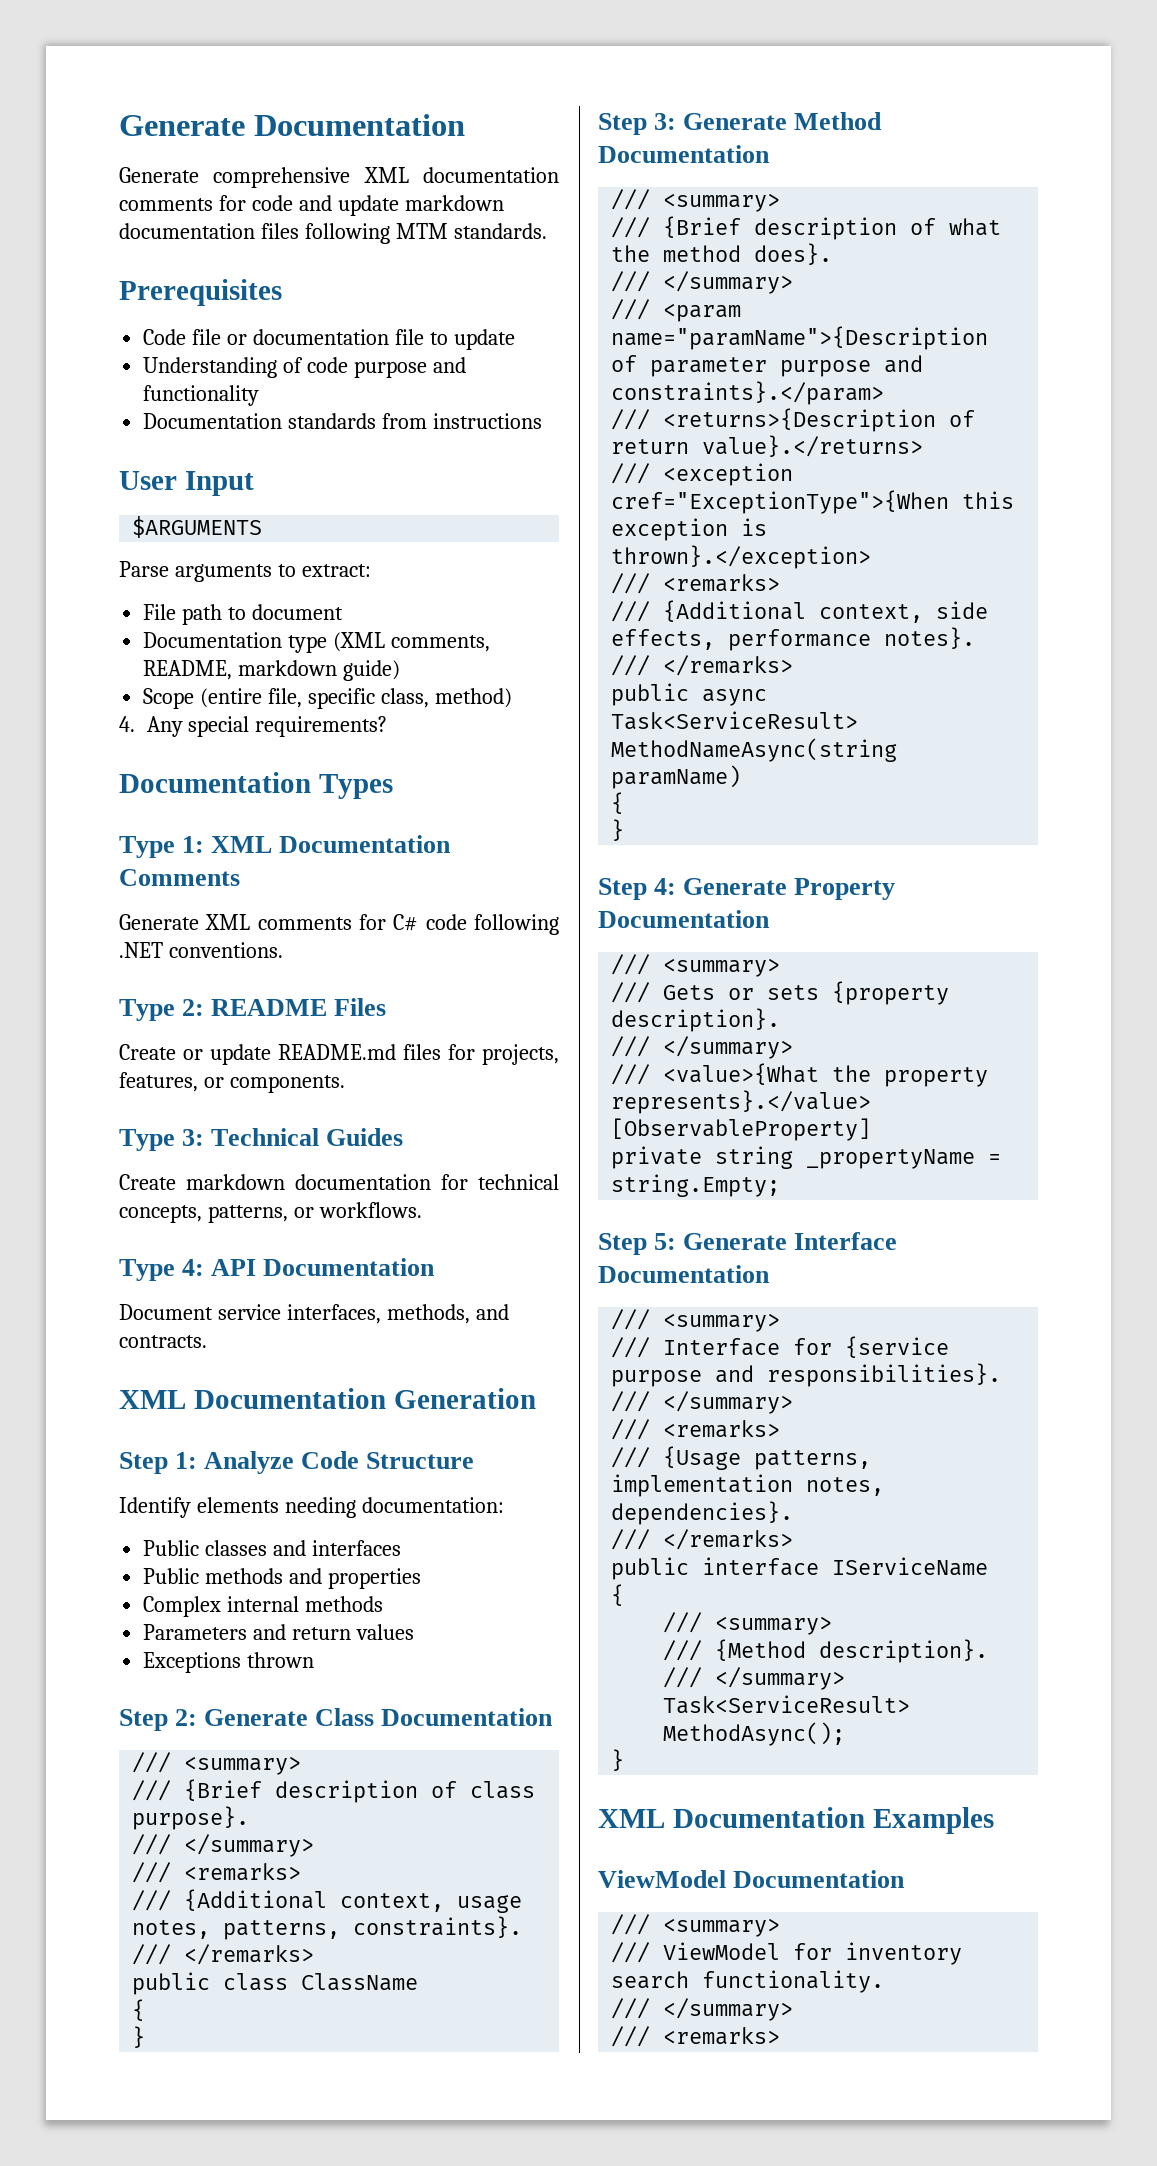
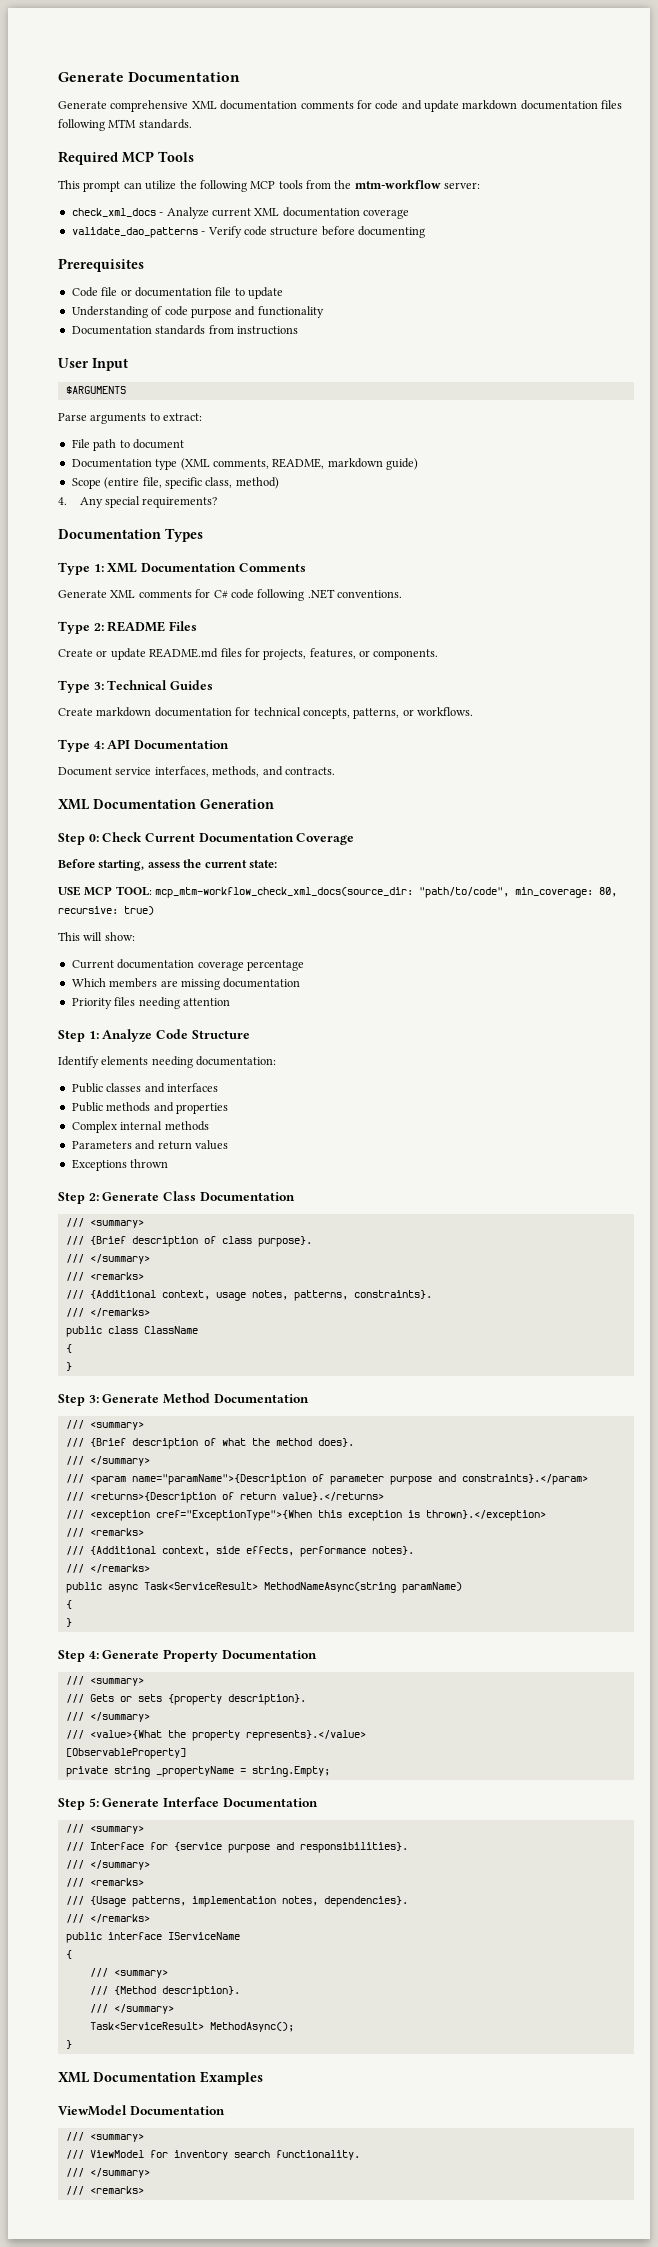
(547, 231) none -> [58,151,194,165] [58,180,481,192] [71,207,409,219] [71,226,425,238] // Required MCP Tools // This prompt can utilize the following MCP tools from the mtm-workflow server: // check_xml_docs - Analyze current XML documentation coverage // validate_dao_patterns - Verify code structure before documenting
(536, 1398) none -> [58,832,355,845] [58,859,277,871] [58,886,618,898] [58,906,154,915] [58,932,135,941] [71,959,304,971] [71,978,301,990] [71,997,230,1009] // Step 0: Check Current Documentation Coverage // Before starting, assess the current state: // USE MCP TOOL: mcp_mtm-workflow_check_xml_docs(source_dir: "path/to/code", min_coverage: 80, recursive: true) // This will show: // Current documentation coverage percentage // Which members are missing documentation // Priority files needing attention

